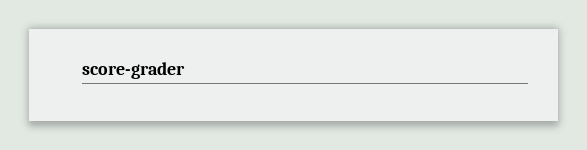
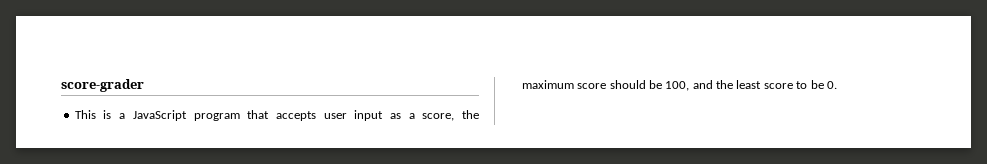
(185, 70) none -> [74,110,479,121] [521,80,837,91] // This is a JavaScript program that accepts user input as a score, the maximum score should be 100, and the least score to be 0.

